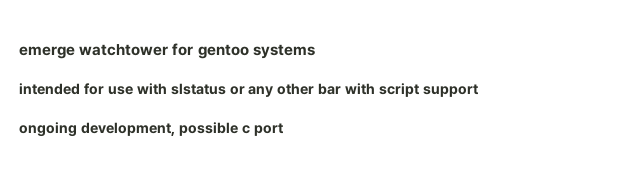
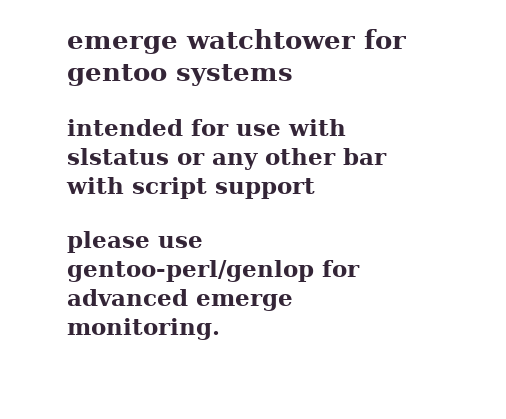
[19,122,283,137] ongoing development, possible c port -> [67,231,203,253] [67,260,360,282] [67,289,293,311] [67,318,220,340] please use gentoo-perl/genlop for advanced emerge monitoring.

